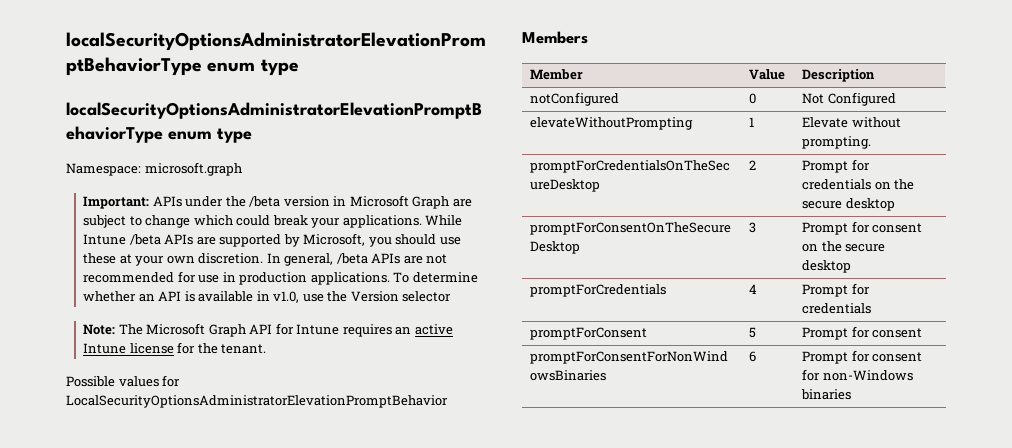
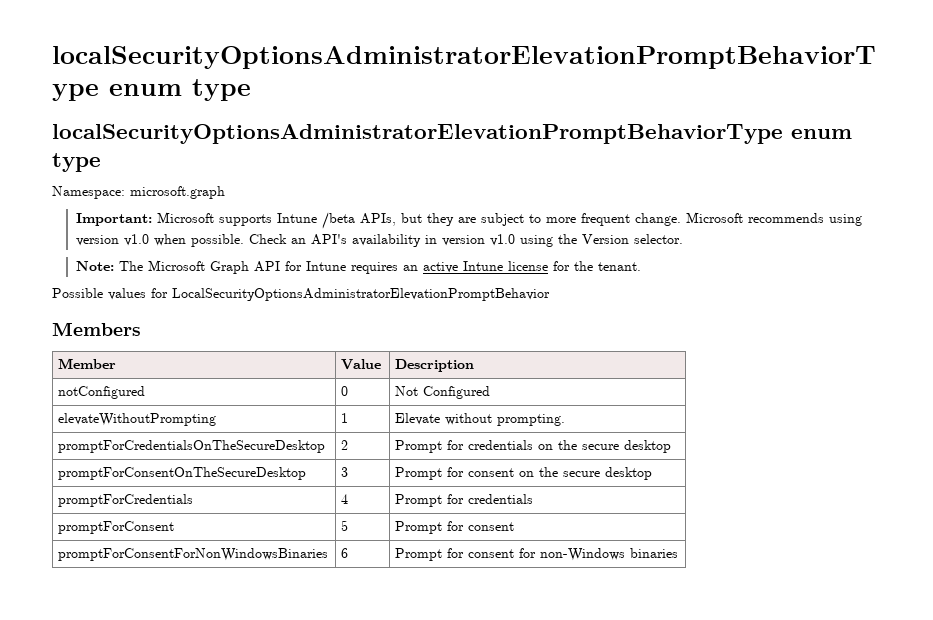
[152,195,472,209] [83,215,463,228] [83,233,461,247] [83,253,448,266] [83,271,478,285] [83,291,324,303] APIs under the /beta version in Microsoft Graph are subject to change which could break your applications. While Intune /beta APIs are supported by Microsoft, you should use these at your own discretion. In general, /beta APIs are not recommended for use in production applications. To determine whether an API is available in v1.0, use -> [156,212,862,229] [75,234,553,247] Microsoft supports Intune /beta APIs, but they are subject to more frequent change. Microsoft recommends using version v1.0 when possible. Check an API's availability in version v1.0 using
[402,291,452,302] selector -> [633,234,683,244] selector.

